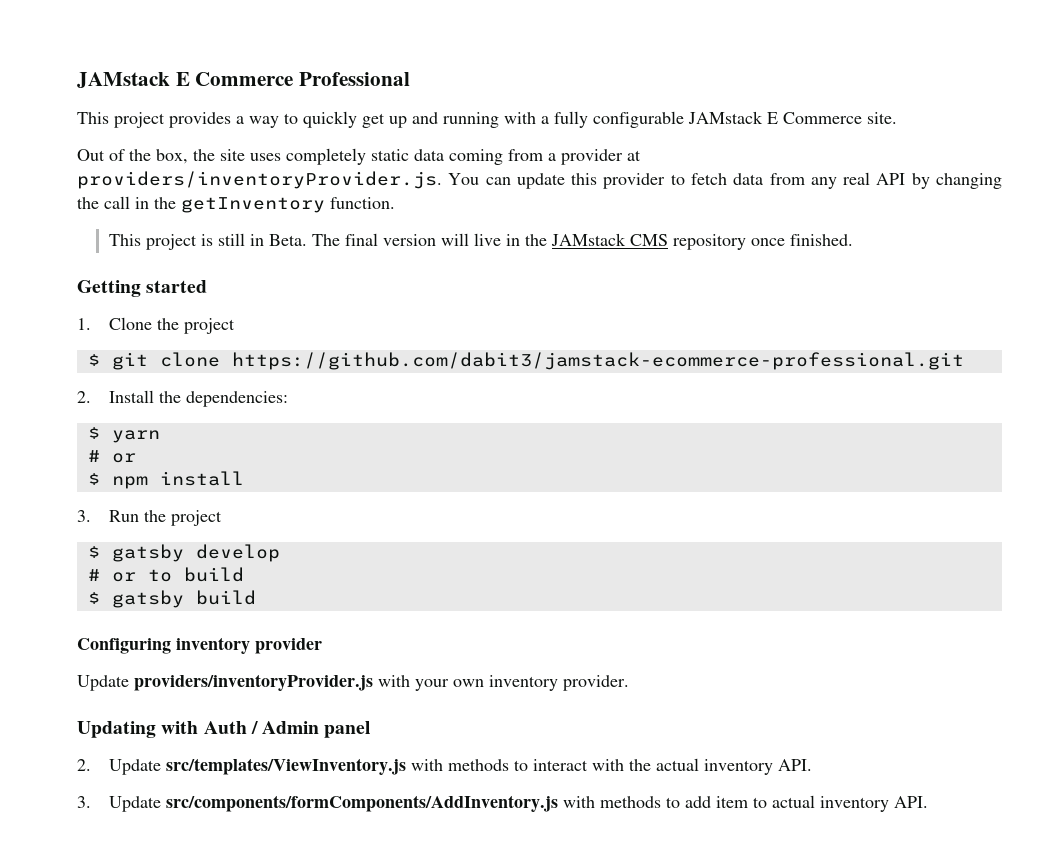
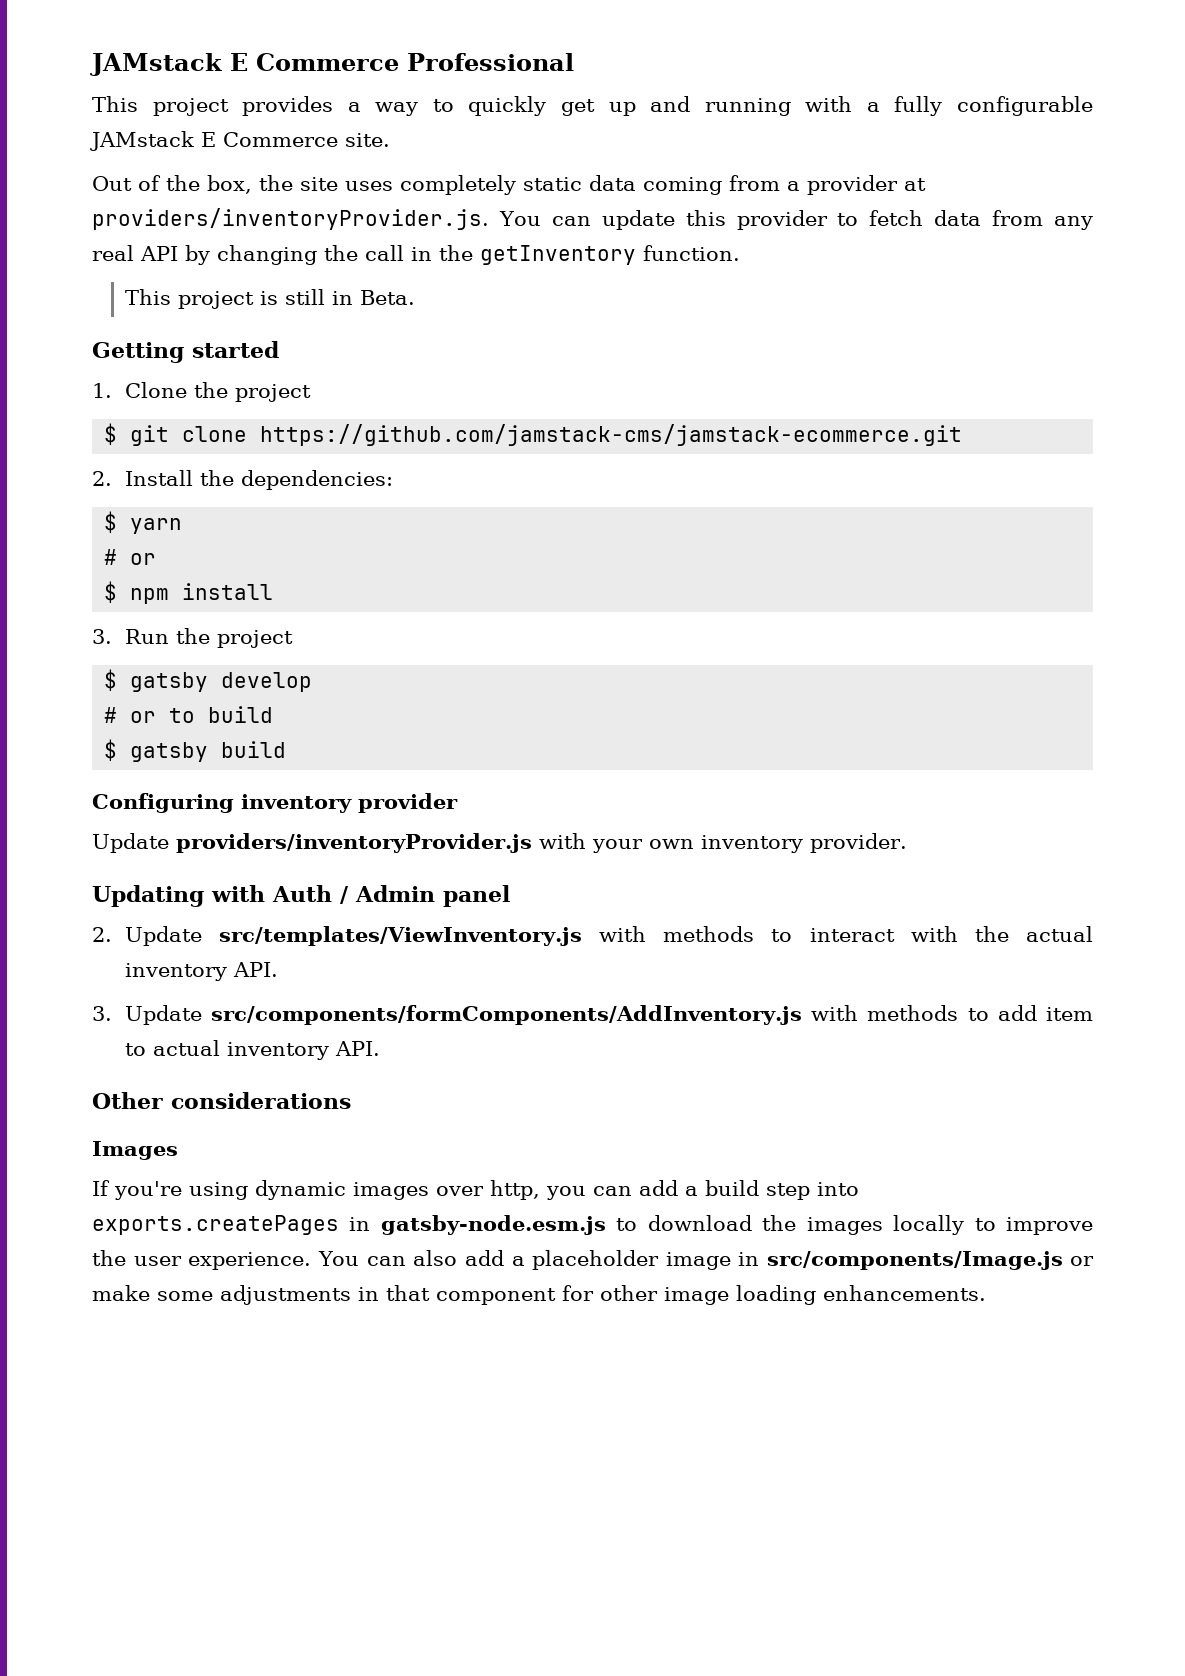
[311,233,853,250] The final version will live in the JAMstack CMS repository once finished. -> (415, 297) none
[231,352,964,370] https://github.com/dabit3/jamstack-ecommerce-professional.git -> [260,424,963,446] https://github.com/jamstack-cms/jamstack-ecommerce.git
(928, 802) none -> [92,1092,351,1109] [92,1141,178,1160] [92,1180,859,1200] [92,1215,1093,1235] [92,1250,1094,1270] [92,1285,986,1305] // Other considerations // Images // If you're using dynamic images over http, you can add a build step into exports.createPages in gatsby-node.esm.js to download the images locally to improve the user experience. You can also add a placeholder image in src/components/Image.js or make some adjustments in that component for other image loading enhancements.

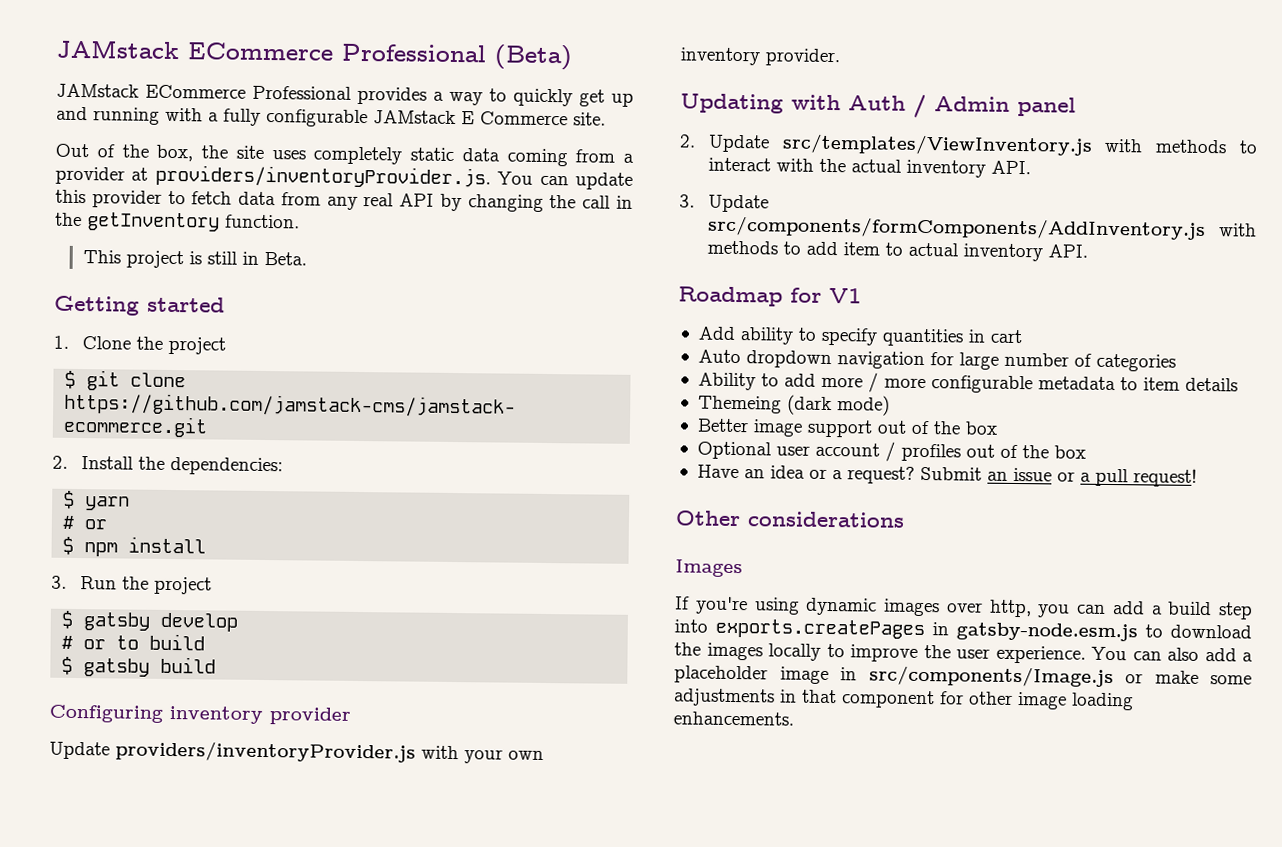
[90,53,574,76] [92,96,229,116] JAMstack E Commerce Professional // This project -> [56,39,573,71] [56,83,352,100] JAMstack ECommerce Professional (Beta) // JAMstack ECommerce Professional
(380, 1048) none -> [678,286,862,307] [697,326,1023,347] [697,349,1176,372] [697,372,1238,394] [697,394,890,416] [696,418,998,438] [696,441,1086,462] [696,464,1197,487] // Roadmap for V1 // Add ability to specify quantities in cart // Auto dropdown navigation for large number of categories // Ability to add more / more configurable metadata to item details // Themeing (dark mode) // Better image support out of the box // Optional user account / profiles out of the box // Have an idea or a request? Submit an issue or a pull request!

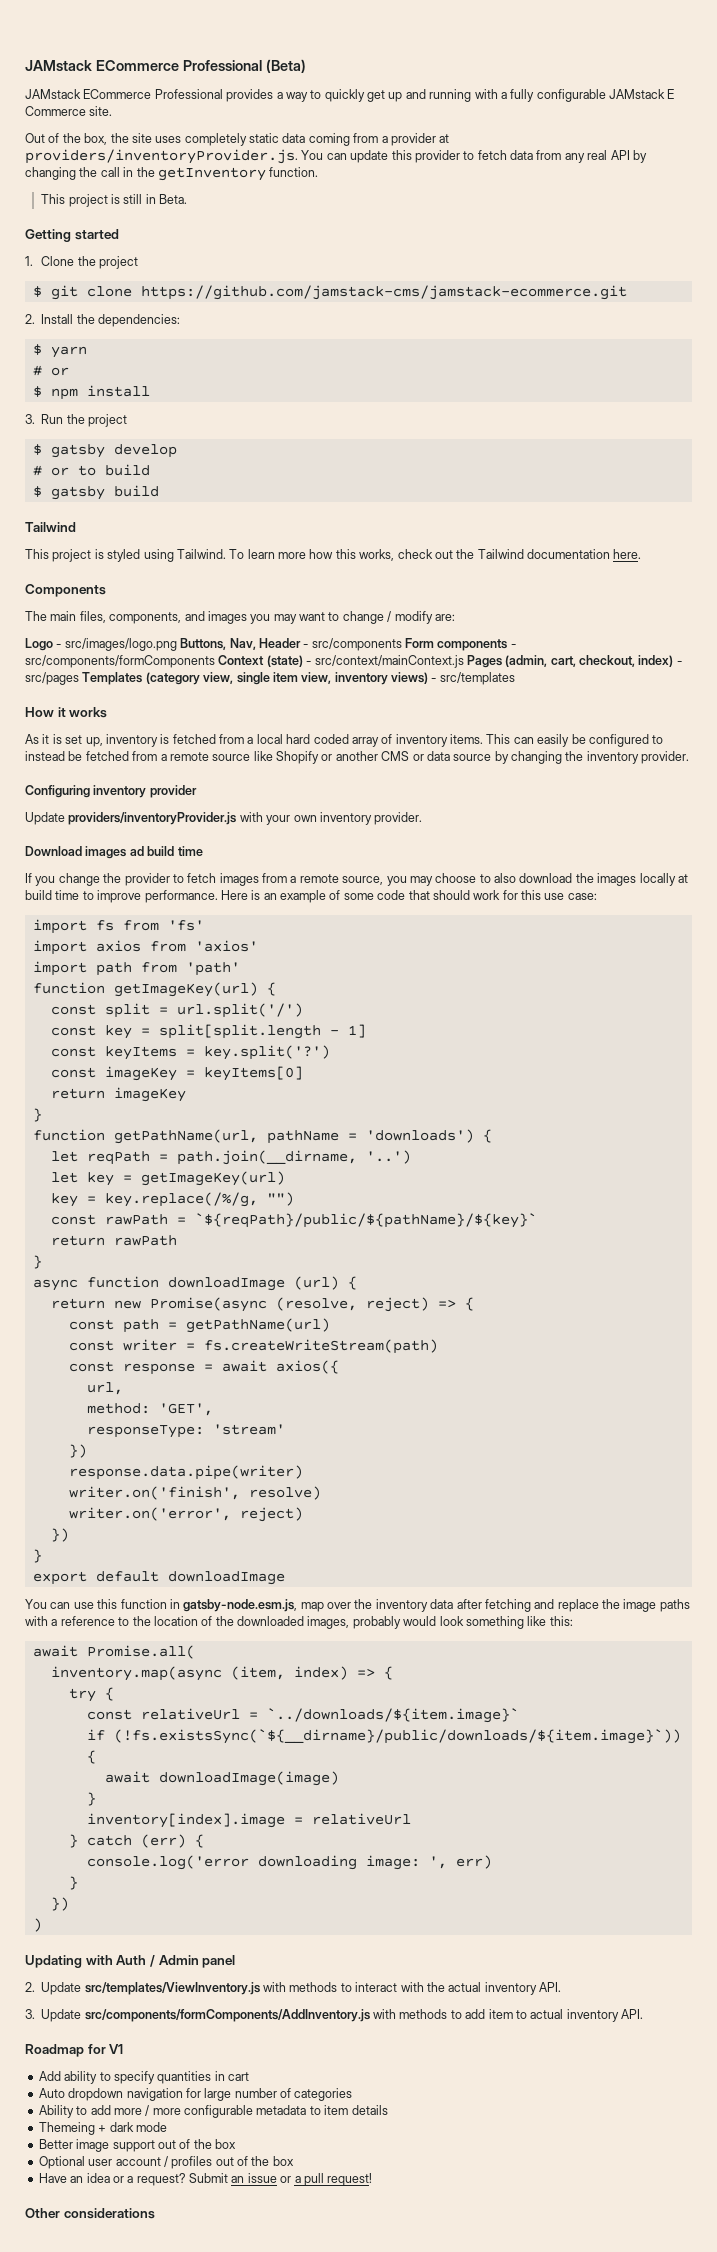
(217, 665) none -> [25,522,76,532] [25,549,642,562] [25,584,106,597] [25,611,455,624] [25,638,516,651] [25,655,682,668] [25,672,515,685] [25,707,108,718] [25,734,664,747] [25,751,690,764] // Tailwind // This project is styled using Tailwind. To learn more how this works, check out the Tailwind documentation here. // Components // The main files, components, and images you may want to change / modify are: // Logo - src/images/logo.png Buttons, Nav, Header - src/components Form components - src/components/formComponents Context (state) - src/context/mainContext.js Pages (admin, cart, checkout, index) - src/pages Templates (category view, single item view, inventory views) - src/templates // How it works // As it is set up, inventory is fetched from a local hard coded array of inventory items. This can easily be configured to instead be fetched from a remote source like Shopify or another CMS or data source by changing the inventory provider.
(840, 57) none -> [25,846,203,859] [25,873,688,886] [25,890,597,903] [32,919,204,934] [32,940,258,955] [32,961,240,976] [32,982,276,997] [50,1003,303,1018] [50,1024,366,1039] [50,1045,330,1060] [50,1066,303,1081] [50,1087,186,1102] [32,1108,42,1122] [32,1129,492,1144] [50,1150,411,1165] [50,1171,285,1186] [50,1192,294,1207] [50,1213,537,1228] [50,1235,177,1246] [32,1255,42,1269] [32,1276,357,1291] [50,1297,474,1312] [68,1318,330,1333] [68,1339,438,1354] [68,1360,339,1375] [86,1382,123,1395] [86,1403,213,1416] [86,1424,285,1438] [68,1444,87,1458] [68,1465,303,1480] [68,1486,321,1500] [68,1507,303,1522] [50,1528,69,1542] [32,1549,42,1563] [32,1571,285,1585] [25,1599,690,1612] [25,1616,573,1629] [32,1645,195,1659] [50,1666,393,1681] [68,1687,114,1702] [86,1708,519,1723] [86,1729,681,1744] [86,1750,96,1764] [104,1771,339,1786] [86,1792,96,1806] [86,1813,411,1828] [68,1834,204,1848] [86,1855,492,1870] [68,1876,78,1890] [50,1897,69,1911] [32,1918,42,1932] // Download images ad build time // If you change the provider to fetch images from a remote source, you may choose to also download the images locally at build time to improve performance. Here is an example of some code that should work for this use case: // import fs from 'fs' // import axios from 'axios' // import path from 'path' // function getImageKey(url) { // const split = url.split('/') // const key = split[split.length - 1] // const keyItems = key.split('?') // const imageKey = keyItems[0] // return imageKey // } // function getPathName(url, pathName = 'downloads') { // let reqPath = path.join(__dirname, '..') // let key = getImageKey(url) // key = key.replace(/%/g, "") // const rawPath = `${reqPath}/public/${pathName}/${key}` // return rawPath // } // async function downloadImage (url) { // return new Promise(async (resolve, reject) => { // const path = getPathName(url) // const writer = fs.createWriteStream(path) // const response = await axios({ // url, // method: 'GET', // responseType: 'stream' // }) // response.data.pipe(writer) // writer.on('finish', resolve) // writer.on('error', reject) // }) // } // export default downloadImage // You can use this function in gatsby-node.esm.js, map over the inventory data after fetching and replace the image paths with a reference to the location of the downloaded images, probably would look something like this: // await Promise.all( // inventory.map(async (item, index) => { // try { // const relativeUrl = `../downloads/${item.image}` // if (!fs.existsSync(`${__dirname}/public/downloads/${item.image}`)) { // await downloadImage(image) // } // inventory[index].image = relativeUrl // } catch (err) { // console.log('error downloading image: ', err) // } // }) // )
[786,394,890,416] (dark mode) -> [98,2122,167,2132] + dark mode
[675,559,743,578] [675,596,1253,620] [674,618,1252,642] [674,642,1253,664] [674,665,1252,688] [674,688,1134,711] [673,711,794,726] // Images // If you're using dynamic images over http, you can add a build step into exports.createPages in gatsby-node.esm.js to download the images locally to improve the user experience. You can also add a placeholder image in src/components/Image.js or make some adjustments in that component for other image loading enhancements. -> (155, 2213) none

